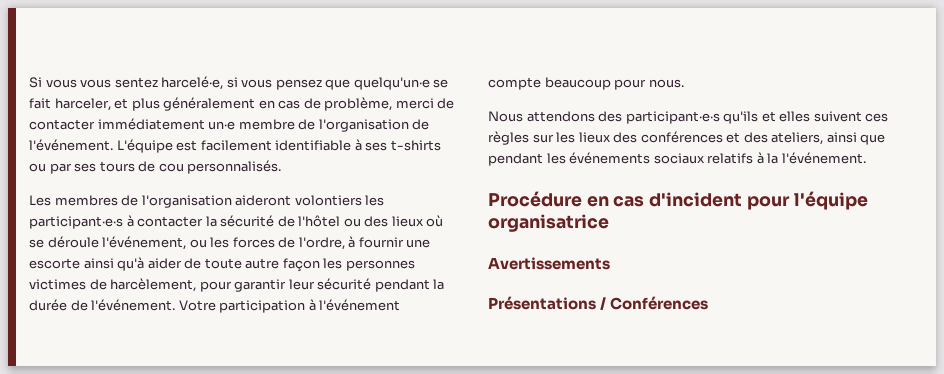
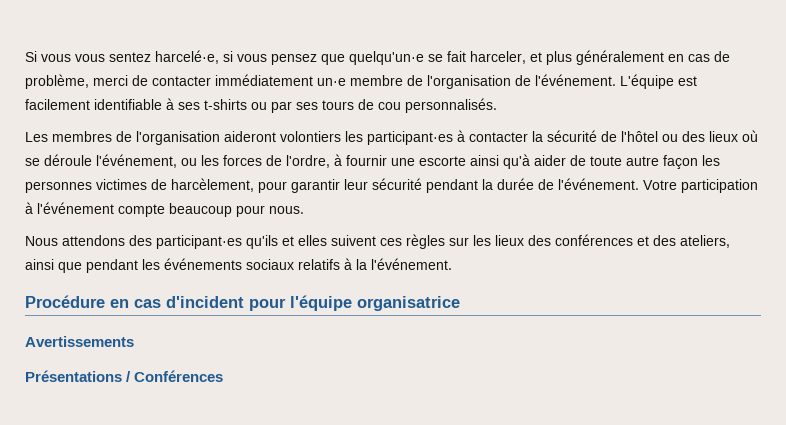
[29,216,123,229] participant·e·s -> [367,131,453,145] participant·es
[625,111,720,124] participant·e·s -> [156,235,242,249] participant·es

